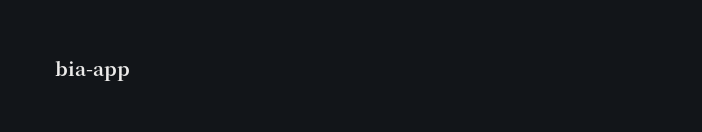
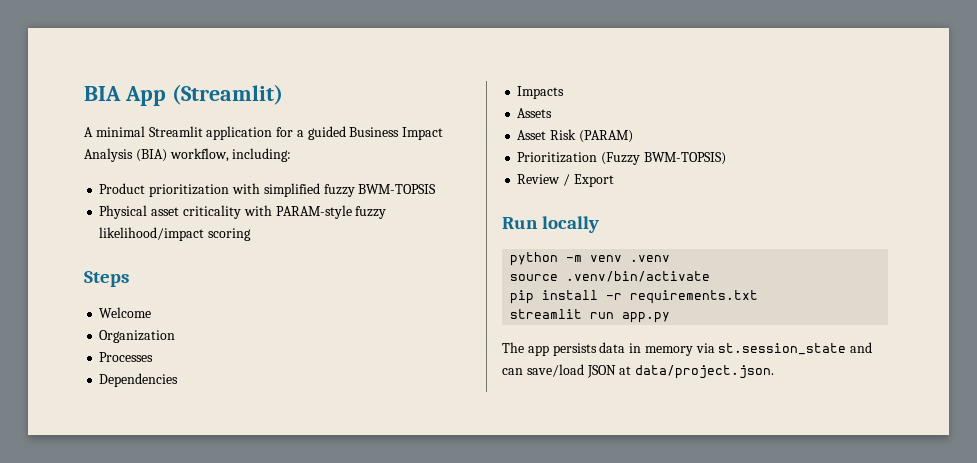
[55,60,130,81] bia-app -> [84,84,283,106] [84,126,444,140] [84,148,292,162] [99,183,437,197] [99,205,387,219] [99,227,252,241] [84,271,129,287] [99,307,152,318] [99,330,176,343] [99,352,154,362] [99,373,179,387] [517,86,565,99] [517,108,553,118] [517,129,633,143] [517,152,726,165] [517,174,614,187] [502,216,600,233] [510,252,671,266] [510,271,711,282] [510,290,759,304] [510,309,671,323] [502,342,873,356] [502,364,775,379] BIA App (Streamlit) // A minimal Streamlit application for a guided Business Impact Analysis (BIA) workflow, including: // Product prioritization with simplified fuzzy BWM-TOPSIS // Physical asset criticality with PARAM-style fuzzy likelihood/impact scoring // Steps // Welcome // Organization // Processes // Dependencies // Impacts // Assets // Asset Risk (PARAM) // Prioritization (Fuzzy BWM-TOPSIS) // Review / Export // Run locally // python -m venv .venv // source .venv/bin/activate // pip install -r requirements.txt // streamlit run app.py // The app persists data in memory via st.session_state and can save/load JSON at data/project.json.

